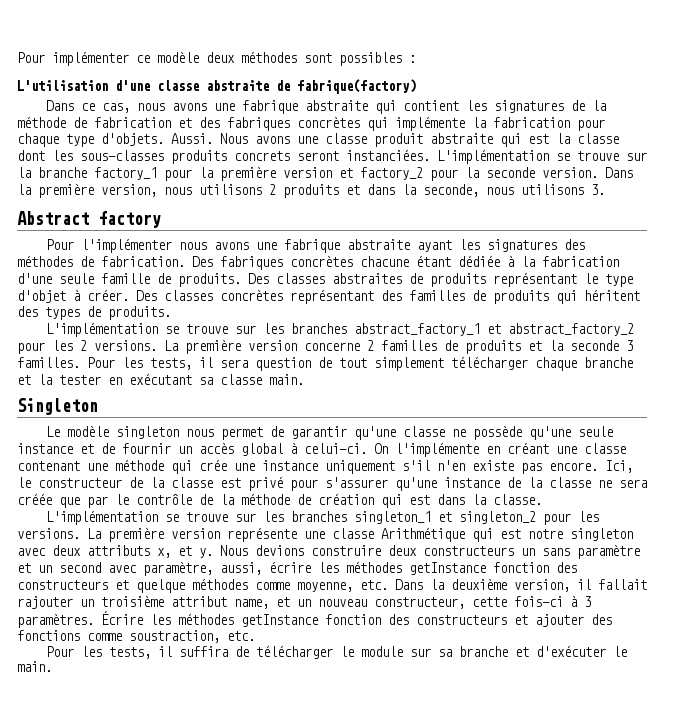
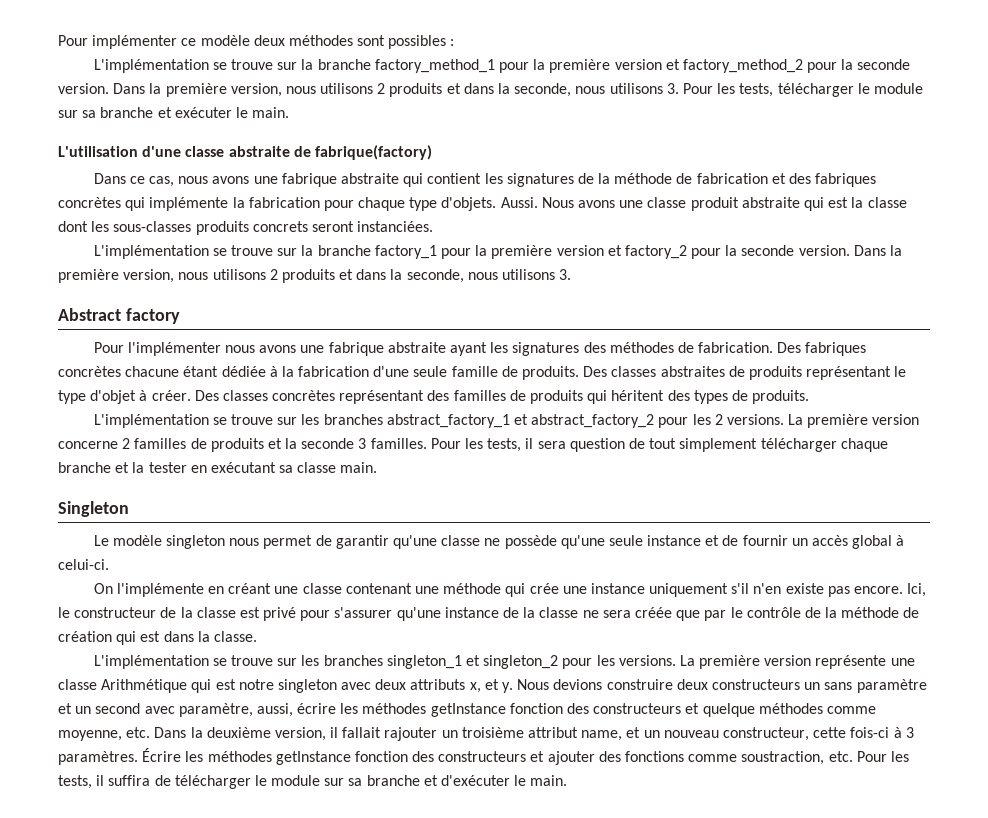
(416, 59) none -> [93,59,911,73] [58,83,923,97] [58,107,290,118] // L'implémentation se trouve sur la branche factory_method_1 pour la première version et factory_method_2 pour la seconde version. Dans la première version, nous utilisons 2 produits et dans la seconde, nous utilisons 3. Pour les tests, télécharger le module sur sa branche et exécuter le main.
(430, 155) none -> (434, 226) //
(367, 448) none -> (109, 564) //
(255, 636) // -> (853, 756) none

